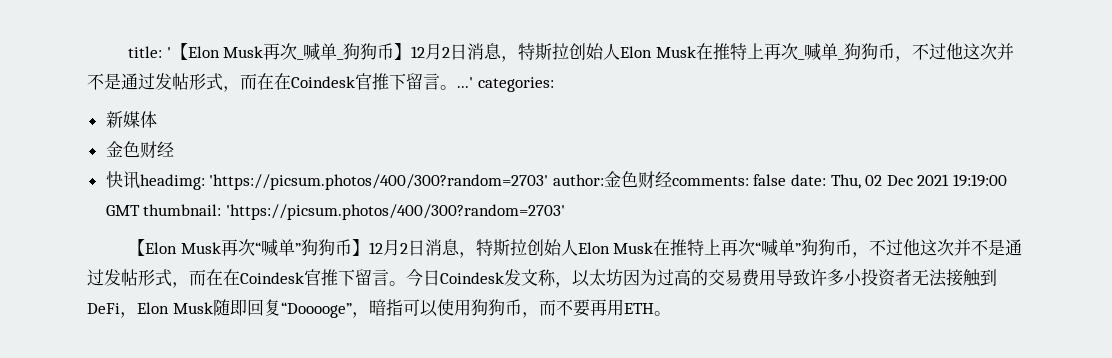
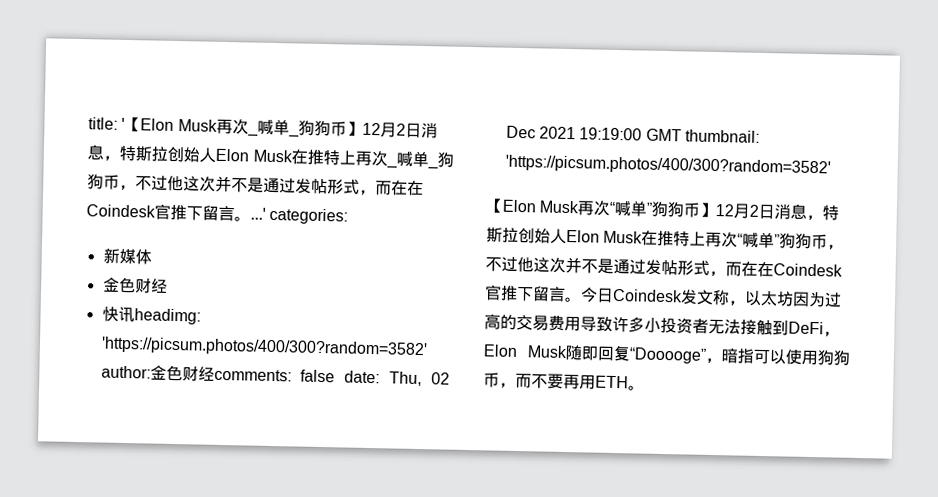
[209,174,549,190] 'https://picsum.photos/400/300?random=2703' -> [100,336,428,359] 'https://picsum.photos/400/300?random=3582'
[225,204,565,220] 'https://picsum.photos/400/300?random=2703' -> [504,154,831,177] 'https://picsum.photos/400/300?random=3582'

